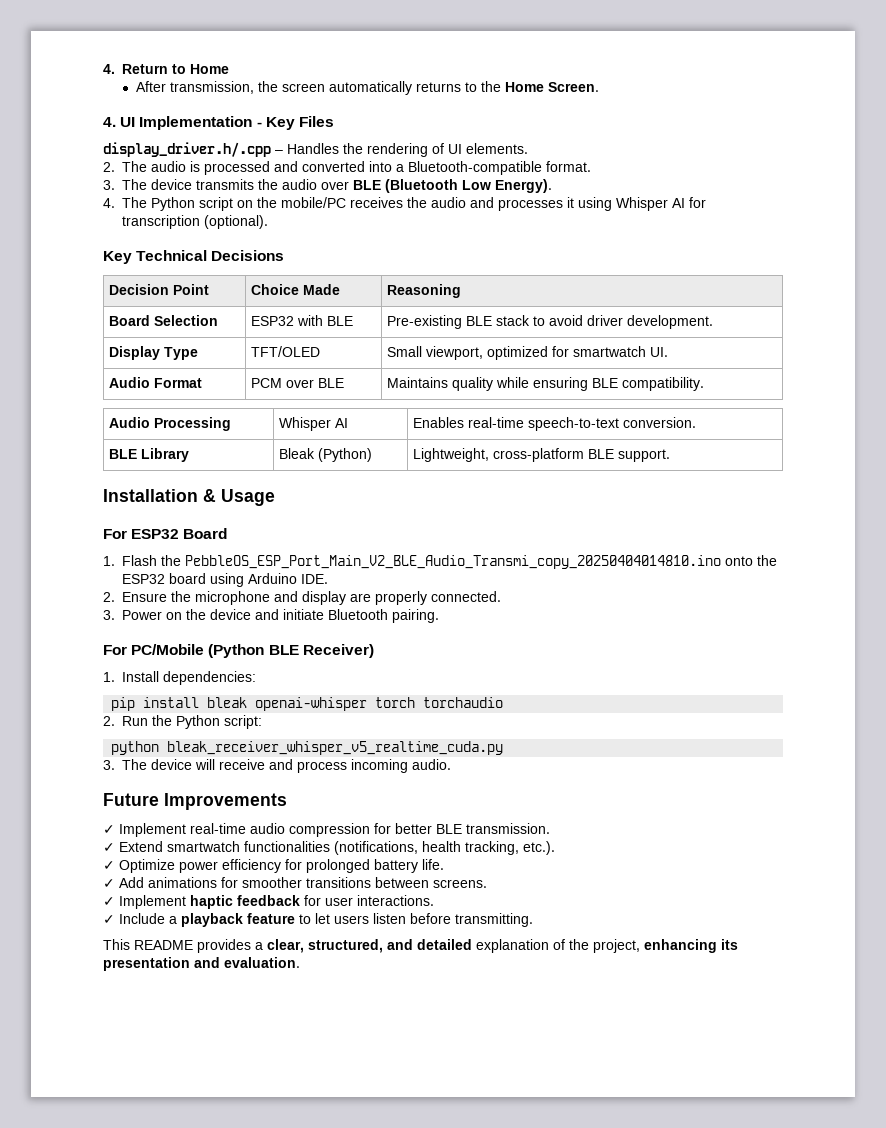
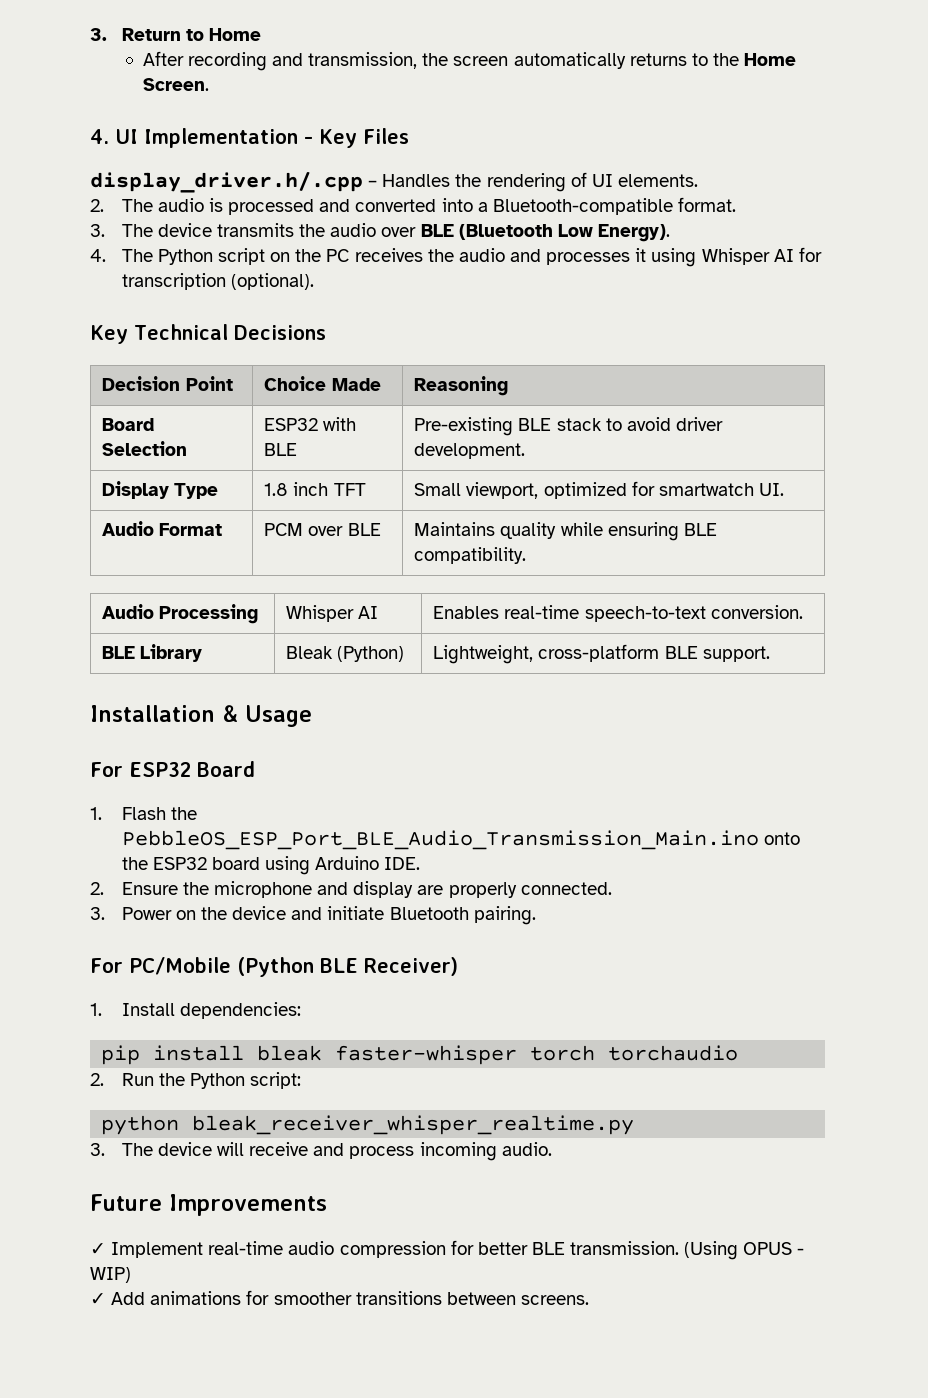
[103,64,115,74] 4. -> [90,28,107,41] 3.
(166, 86) none -> [187,52,303,71] recording and
[281,197,346,208] mobile/PC -> [326,249,350,262] PC
[250,346,320,357] TFT/OLED -> [264,482,366,496] 1.8 inch TFT
[185,555,721,569] PebbleOS_ESP_Port_Main_V2_BLE_Audio_Transmi_copy_20250404014810.ino -> [121,830,759,850] PebbleOS_ESP_Port_BLE_Audio_Transmission_Main.ino
[255,697,368,711] openai-whisper -> [335,1045,518,1065] faster-whisper
[167,741,504,755] bleak_receiver_whisper_v5_realtime_cuda.py -> [192,1115,635,1135] bleak_receiver_whisper_realtime.py
[103,841,555,855] [103,859,444,873] // ✓ Extend smartwatch functionalities (notifications, health tracking, etc.). // ✓ Optimize power efficiency for prolonged battery life. -> [684,1241,805,1260] [90,1267,131,1283] (Using OPUS - WIP)
[103,895,434,909] [103,913,533,927] [103,939,738,953] [103,957,300,971] // ✓ Implement haptic feedback for user interactions. // ✓ Include a playback feature to let users listen before transmitting. // This README provides a clear, structured, and detailed explanation of the project, enhancing its presentation and evaluation. -> (589, 1300) none

